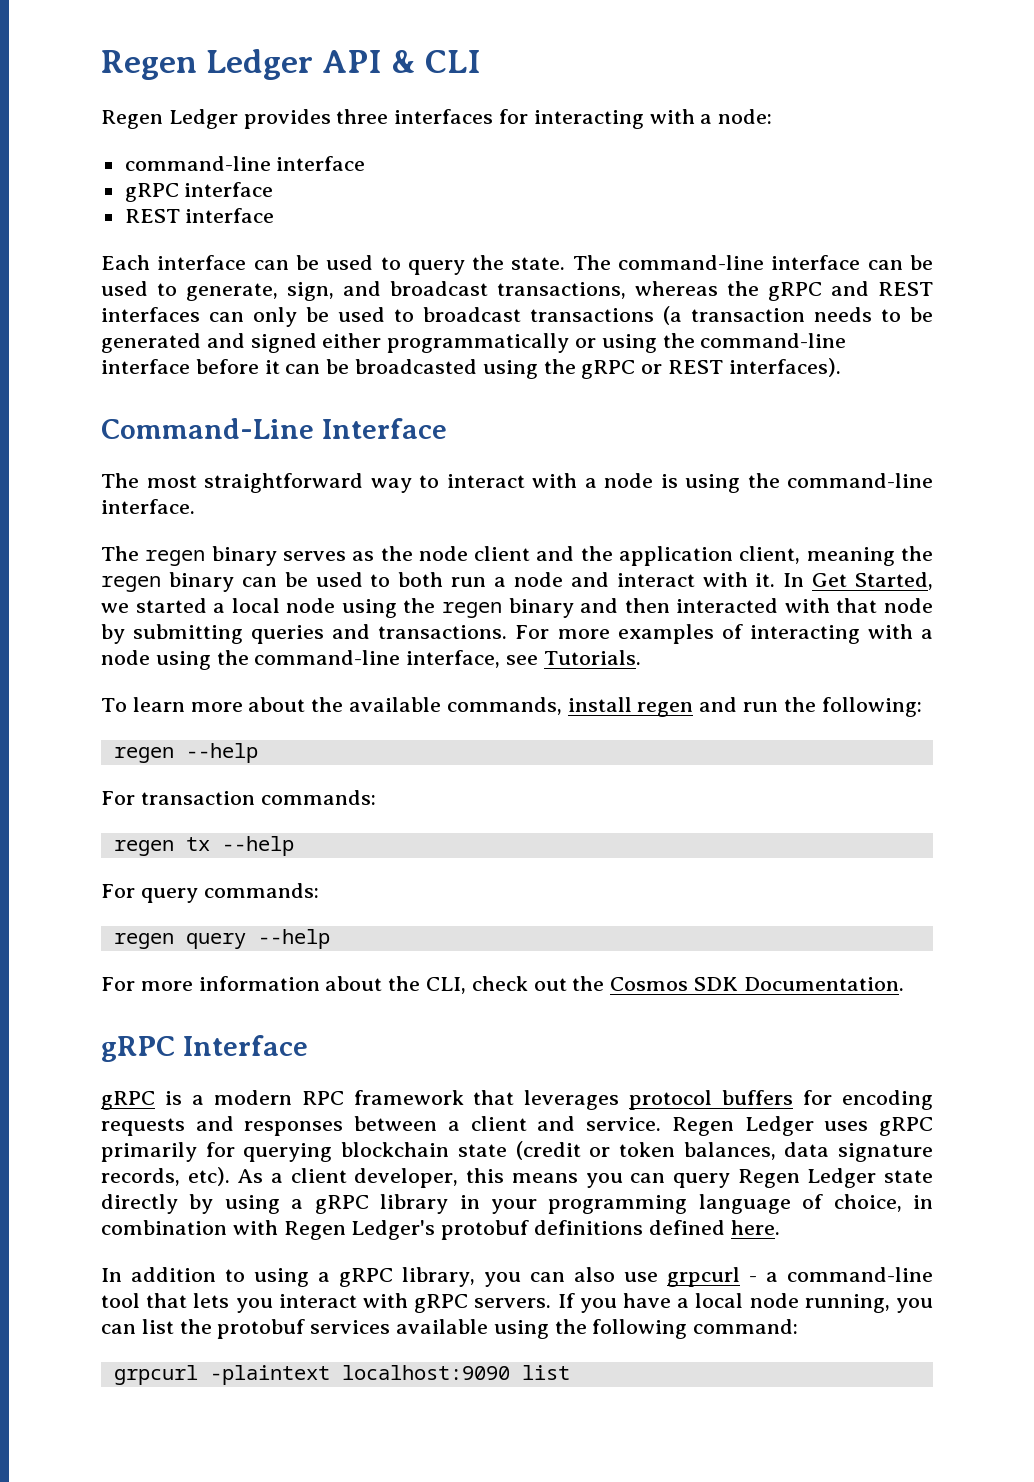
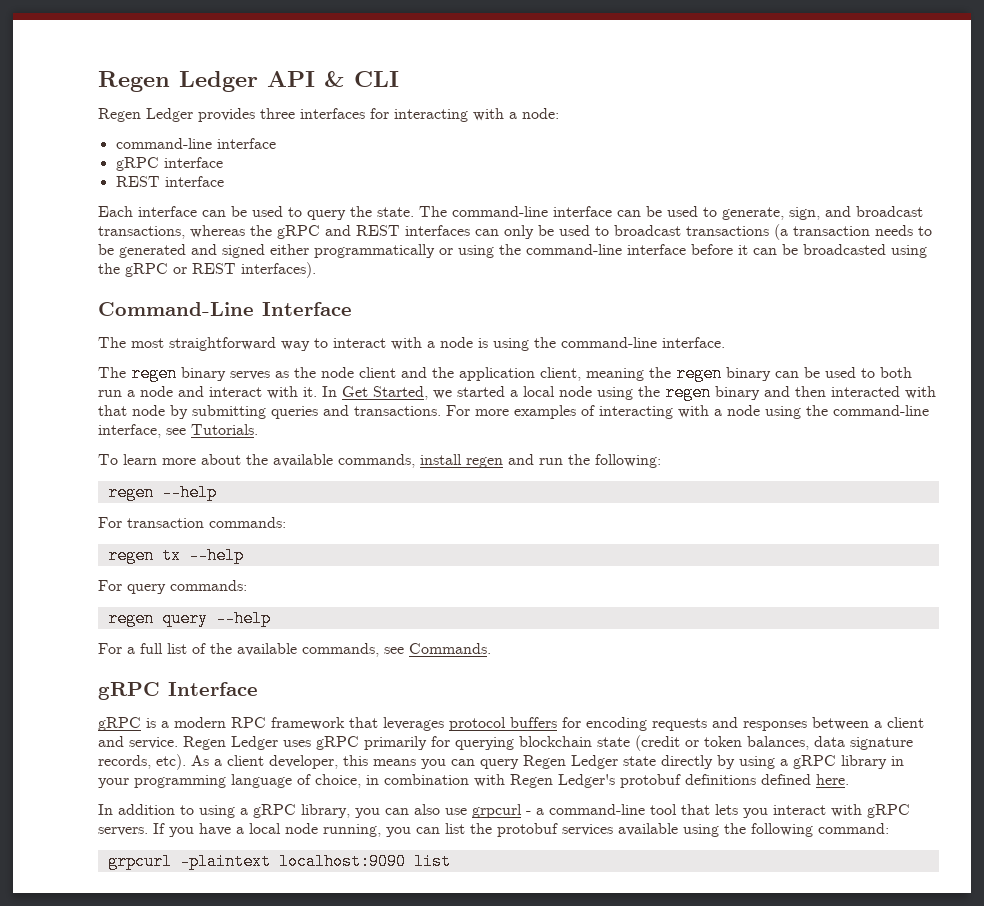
[140,976,904,994] more information about the CLI, check out the Cosmos SDK Documentation. -> [127,643,491,657] a full list of the available commands, see Commands.

